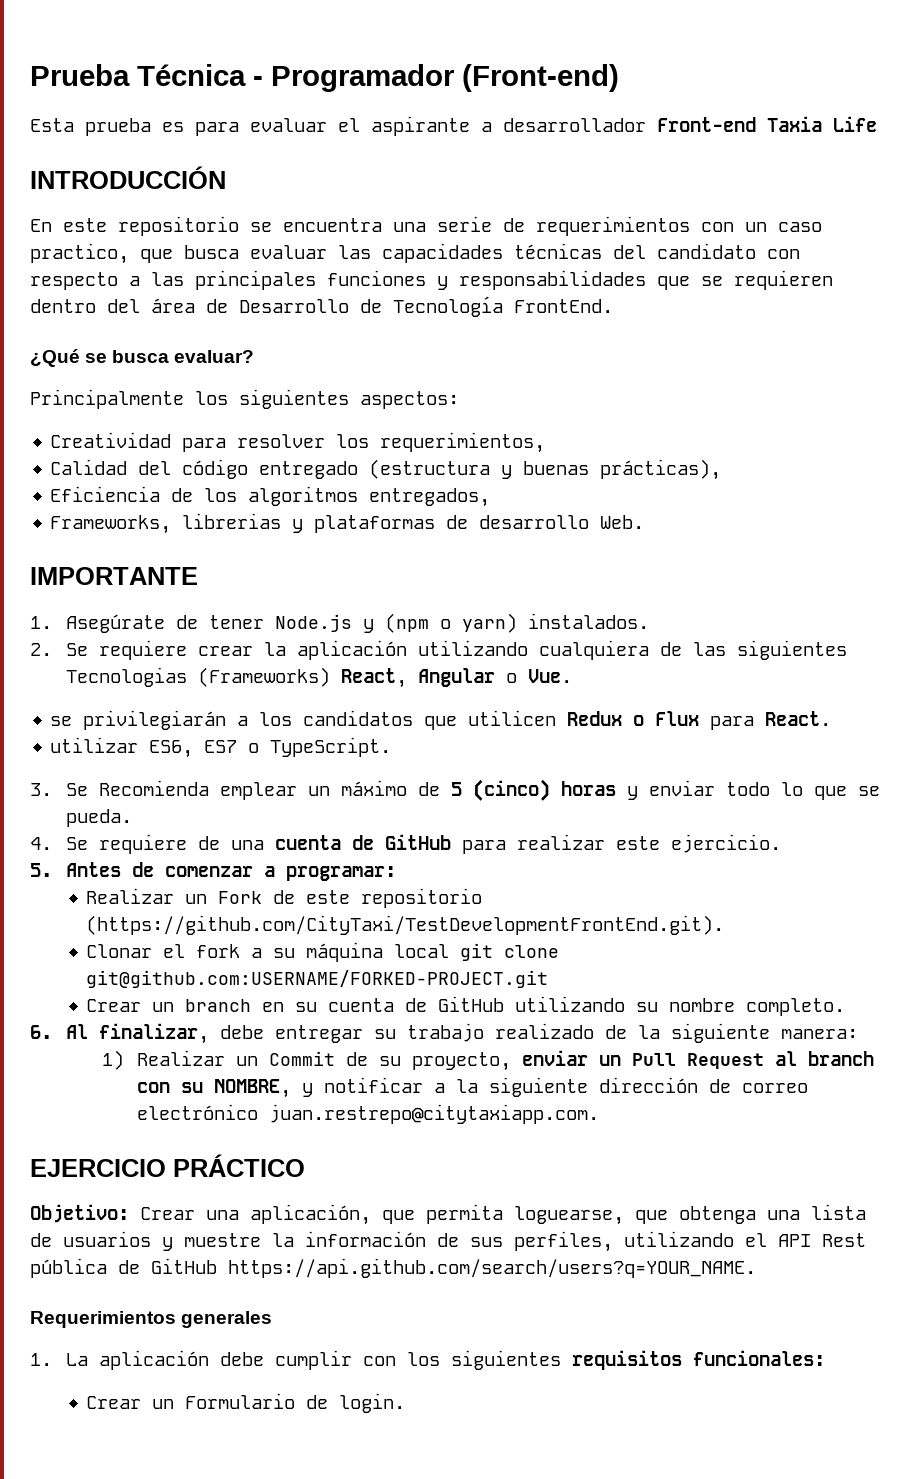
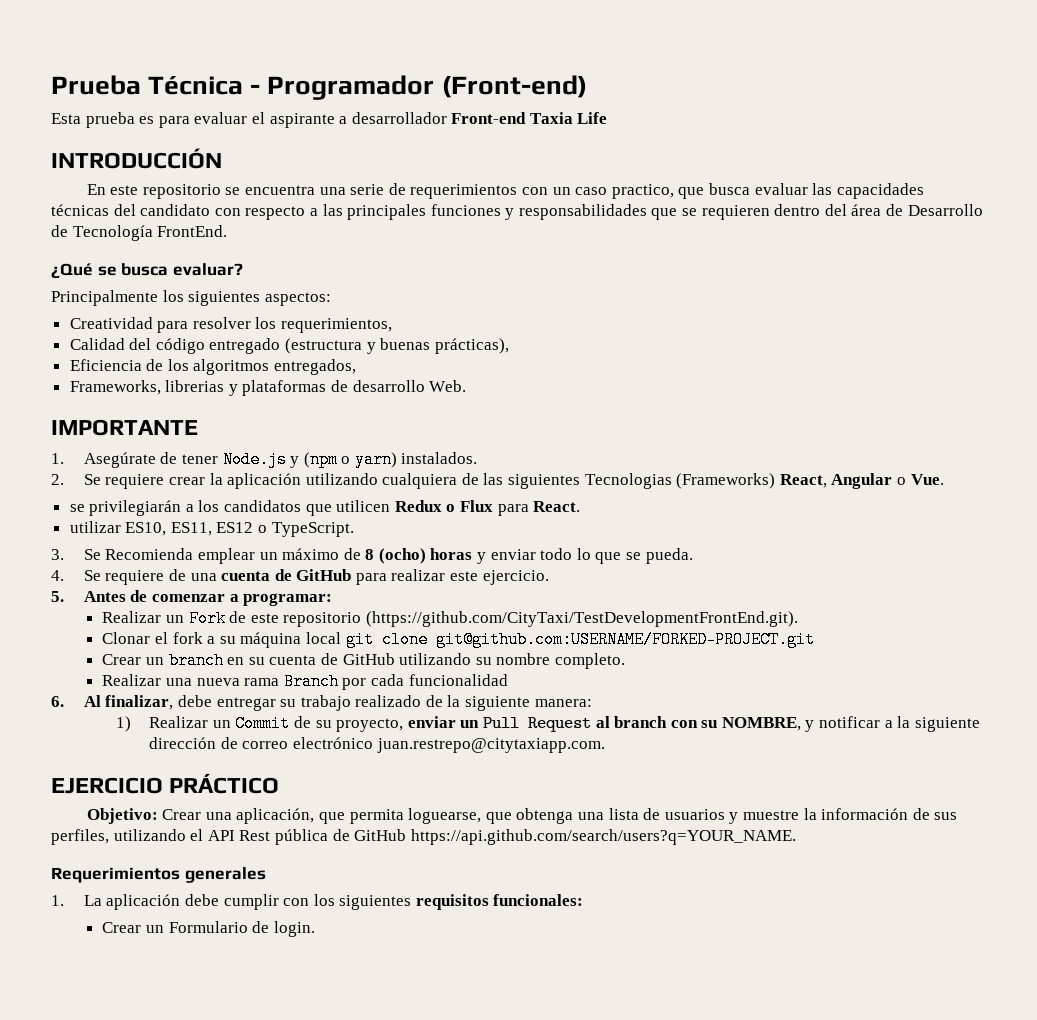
[149,740,238,758] ES6, ES7 -> [125,522,254,536] ES10, ES11, ES12
[450,779,550,801] 5 (cinco) -> [365,548,426,564] 8 (ocho)
(846, 1007) none -> [102,673,508,690] // Realizar una nueva rama Branch por cada funcionalidad

